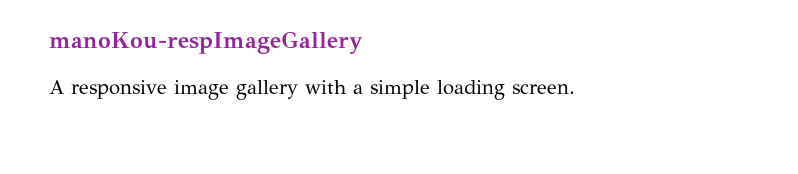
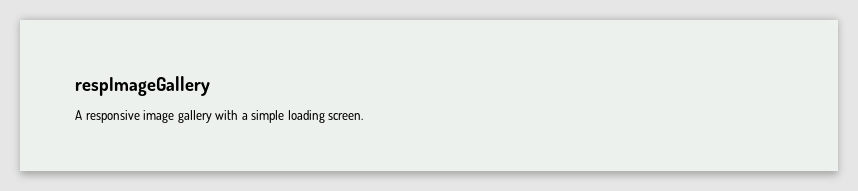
[49,31,363,54] manoKou-respImageGallery -> [75,76,210,96] respImageGallery

